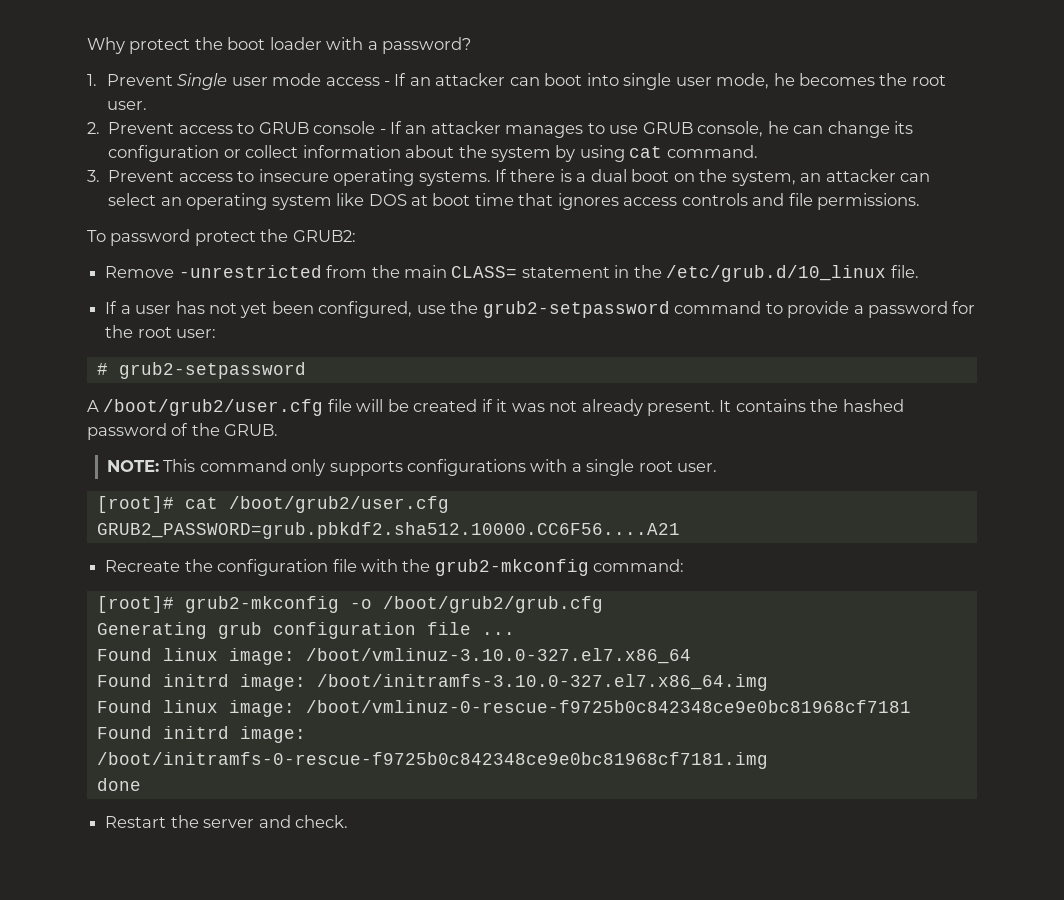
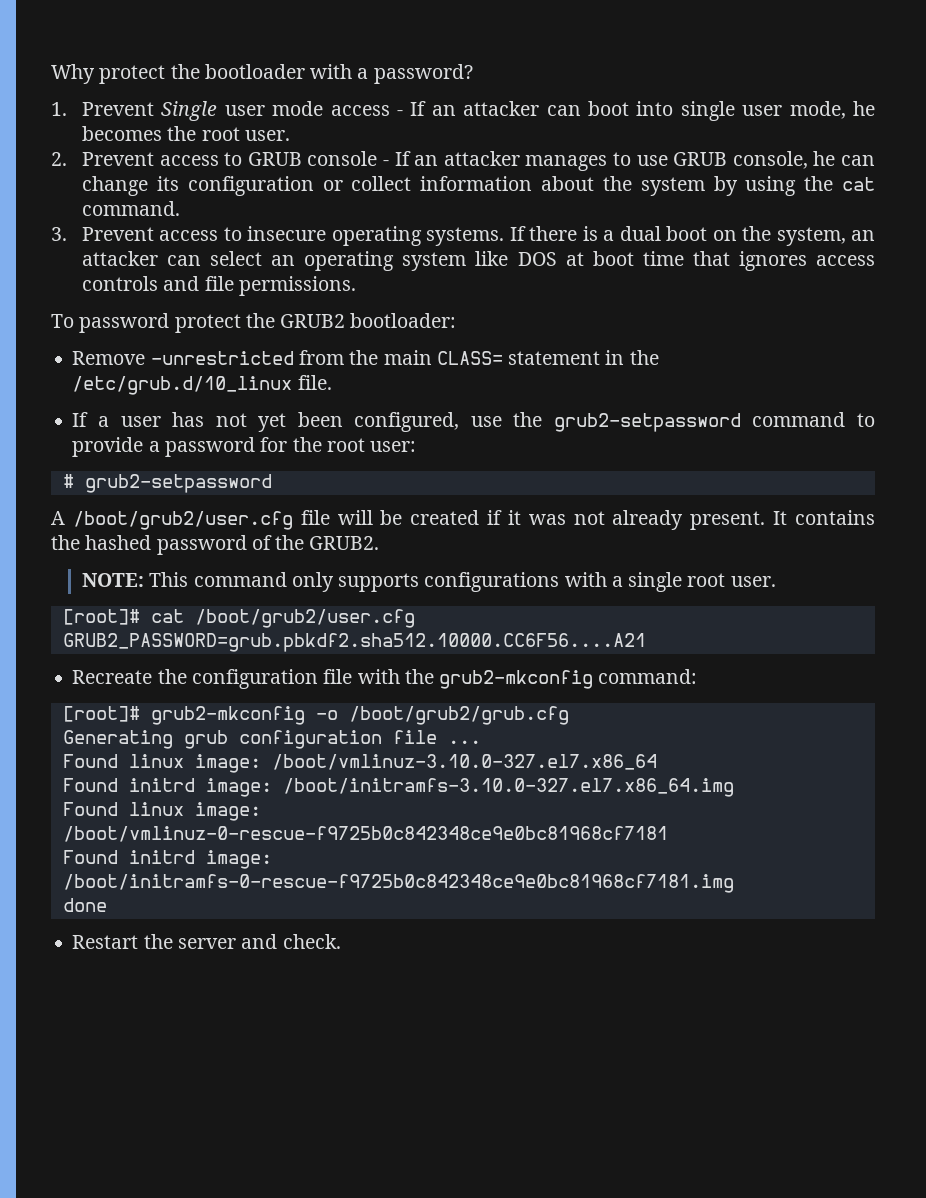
[227,37,322,50] boot loader -> [204,64,305,79] bootloader
(625, 153) none -> [804,176,834,191] the
[292,230,356,242] GRUB2: -> [280,313,457,328] GRUB2 bootloader:
[224,424,279,436] GRUB. -> [309,536,380,550] GRUB2.

